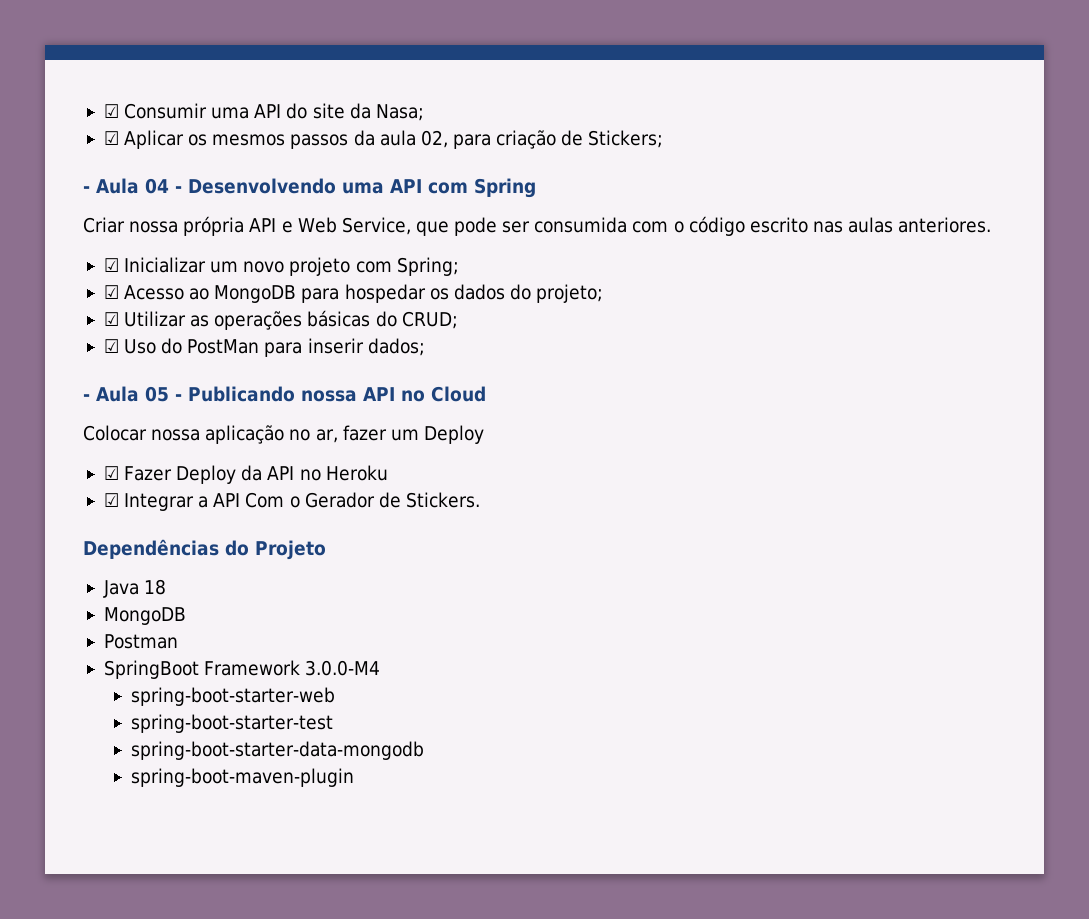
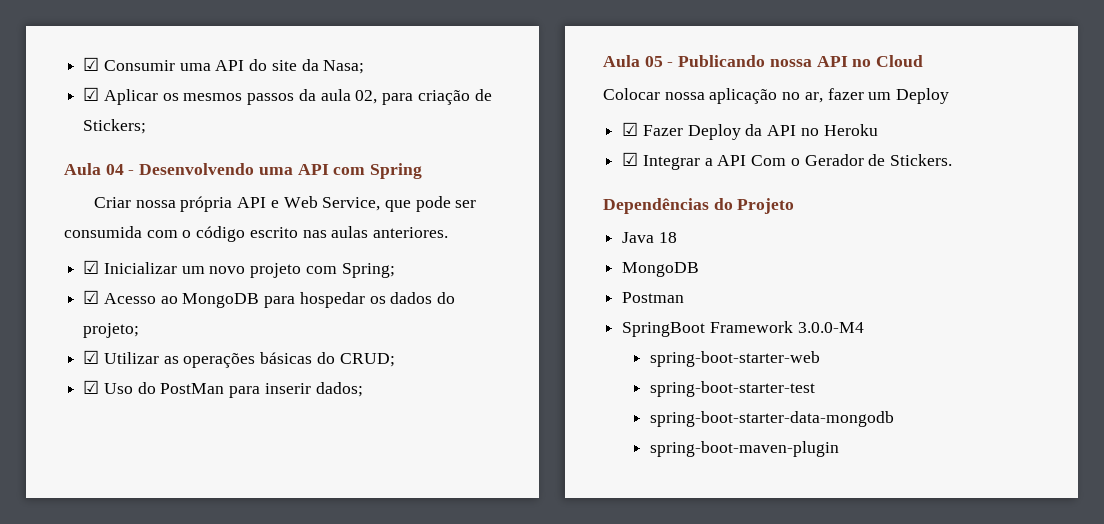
[83,186,90,193] - -> (147, 126) none
[83,394,90,401] - -> (363, 389) none

